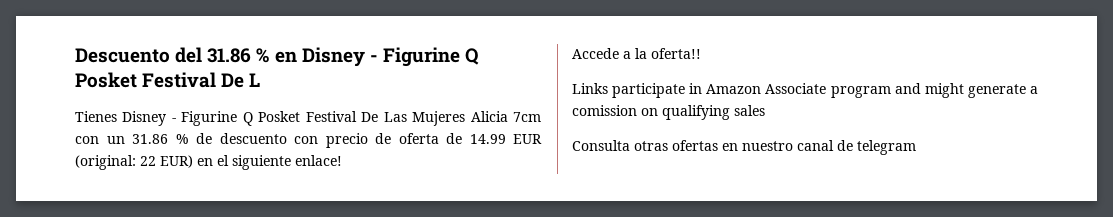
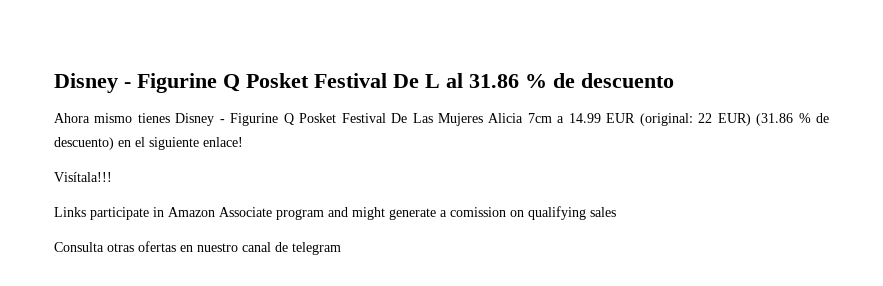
[75,47,297,63] Descuento del 31.86 % en -> (54, 83) none
[75,111,117,122] // Tienes -> [446,73,674,88] [54,113,170,123] al 31.86 % de descuento // Ahora mismo tienes
[75,133,462,148] con un 31.86 % de descuento con precio de oferta de -> [557,116,565,123] a
(193, 161) none -> [756,113,830,126] [54,137,114,150] (31.86 % de descuento)
[572,48,701,59] Accede a la oferta!! -> [54,172,112,182] Visítala!!!

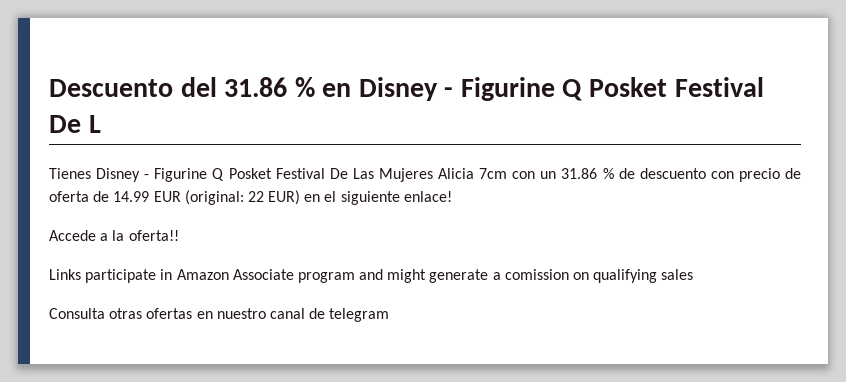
(54, 83) none -> [49,77,352,97] Descuento del 31.86 % en
[446,73,674,88] [54,113,170,123] al 31.86 % de descuento // Ahora mismo tienes -> [49,168,91,179] // Tienes
[557,116,565,123] a -> [512,168,802,182] [49,191,110,202] con un 31.86 % de descuento con precio de oferta de
[756,113,830,126] [54,137,114,150] (31.86 % de descuento) -> (301, 197) none
[54,172,112,182] Visítala!!! -> [49,230,179,241] Accede a la oferta!!

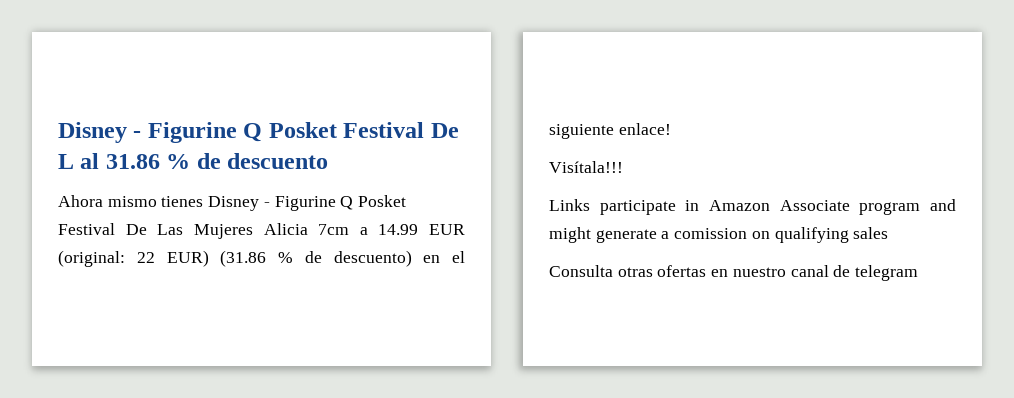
[49,77,352,97] Descuento del 31.86 % en -> (58, 132) none
[49,168,91,179] // Tienes -> [80,153,329,169] [58,195,204,207] al 31.86 % de descuento // Ahora mismo tienes
[512,168,802,182] [49,191,110,202] con un 31.86 % de descuento con precio de oferta de -> [359,227,368,235] a
(301, 197) none -> [220,250,412,267] (31.86 % de descuento)
[49,230,179,241] Accede a la oferta!! -> [549,161,623,173] Visítala!!!

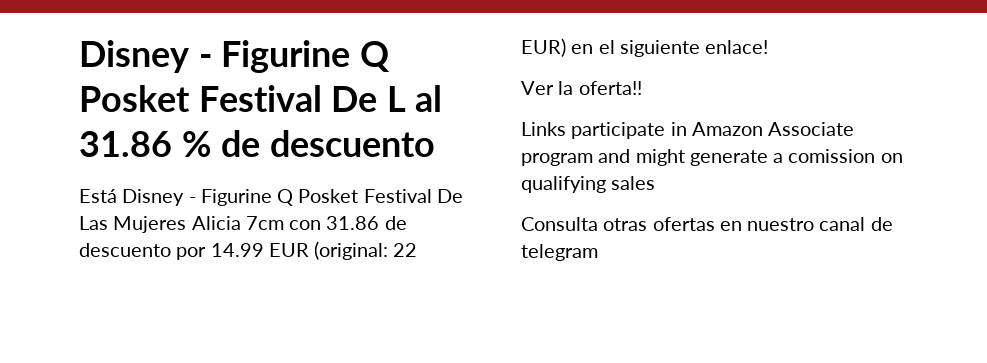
[58,195,204,207] Ahora mismo tienes -> [79,189,117,203] Está
[359,227,368,235] a -> [289,216,407,230] [79,243,207,260] con 31.86 de descuento por
[220,250,412,267] (31.86 % de descuento) -> (566, 47) none
[549,161,623,173] Visítala!!! -> [521,81,642,95] Ver la oferta!!

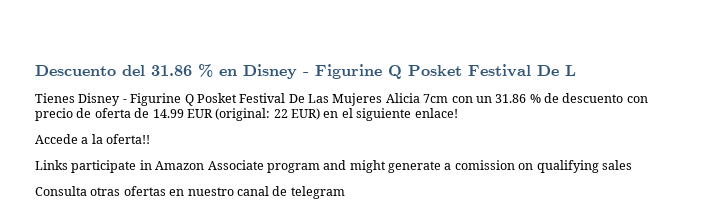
(79, 56) none -> [35,64,237,77] Descuento del 31.86 % en
[415,85,443,112] [79,130,435,157] [79,189,117,203] al 31.86 % de descuento // Está -> [35,93,75,103] // Tienes
[326,216,407,230] [79,243,207,260] 31.86 de descuento por -> [475,93,648,103] [35,108,150,121] un 31.86 % de descuento con precio de oferta de
[521,81,554,95] Ver -> [35,134,89,144] Accede a

